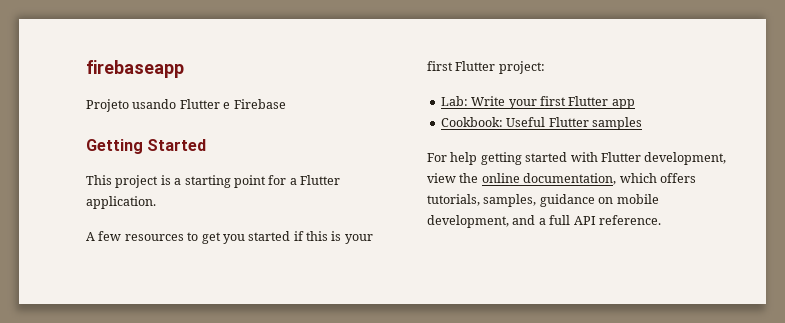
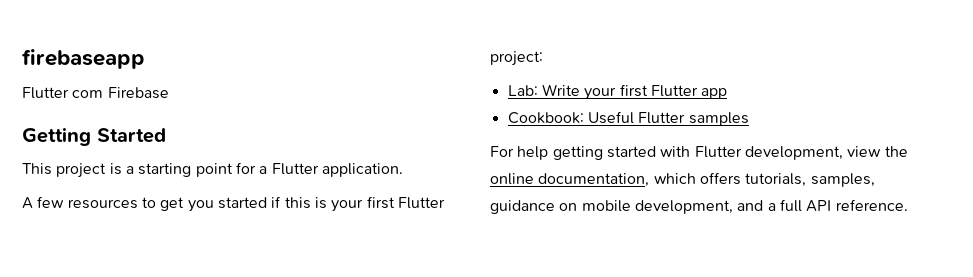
[86,99,231,112] Projeto usando Flutter e -> [22,87,104,99] Flutter com

